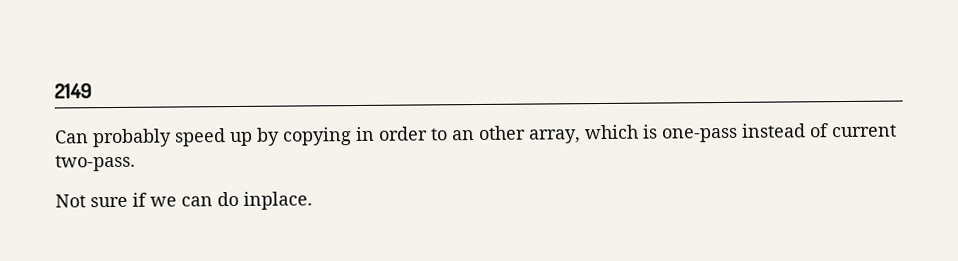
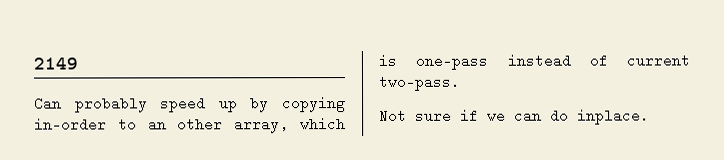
[355,126,428,142] in order -> [34,117,107,132] in-order

